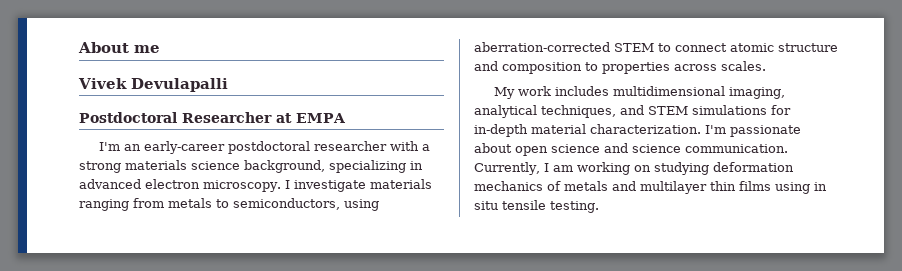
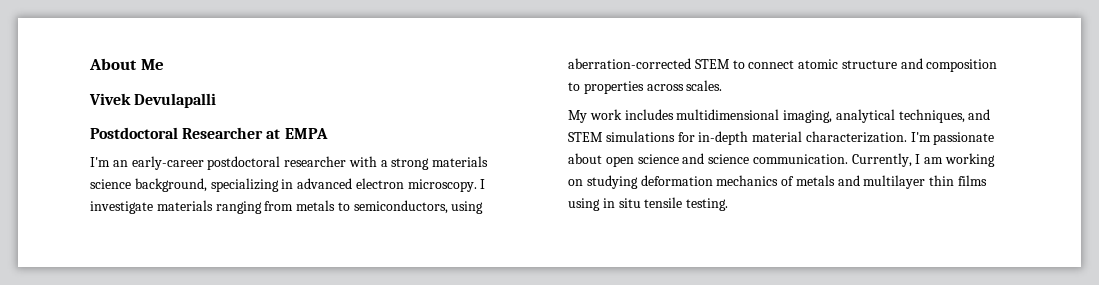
[134,45,160,53] me -> [140,59,164,70] Me

